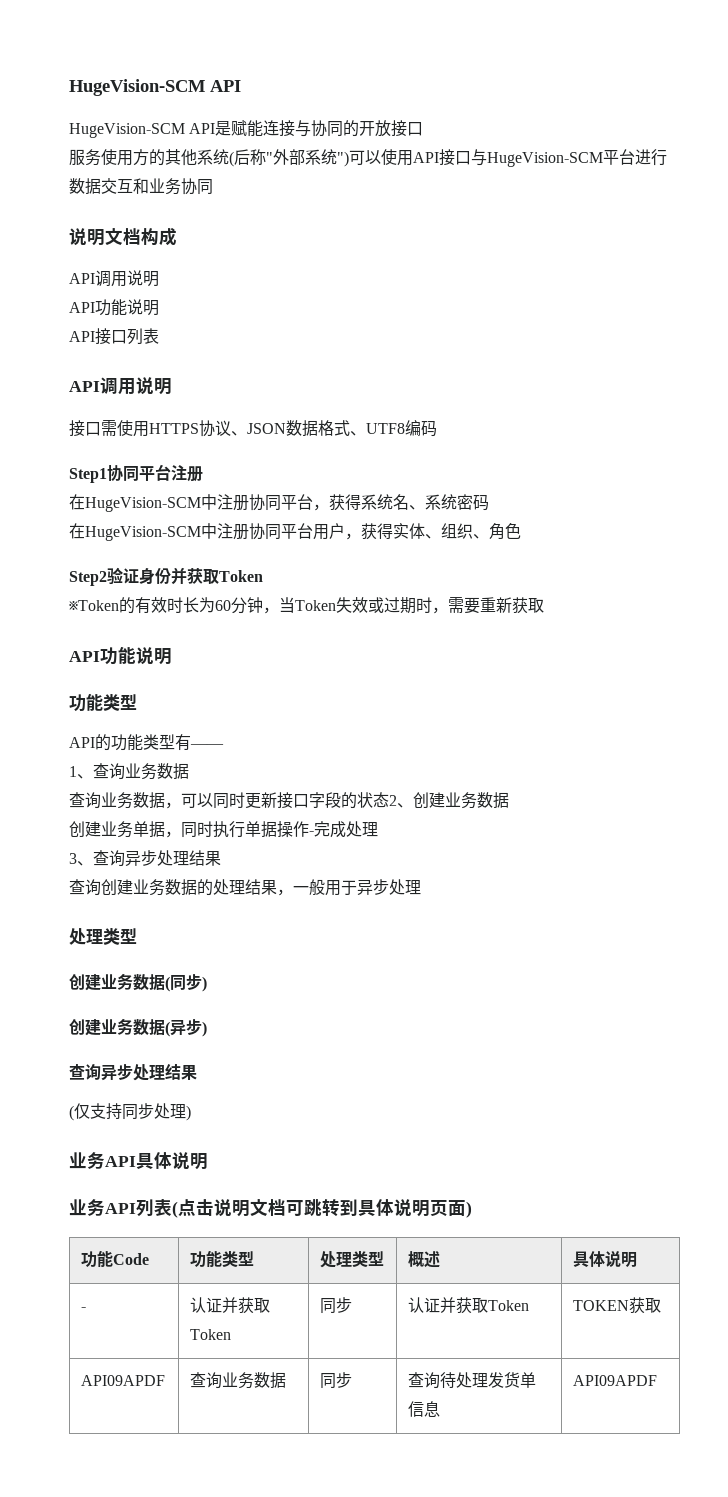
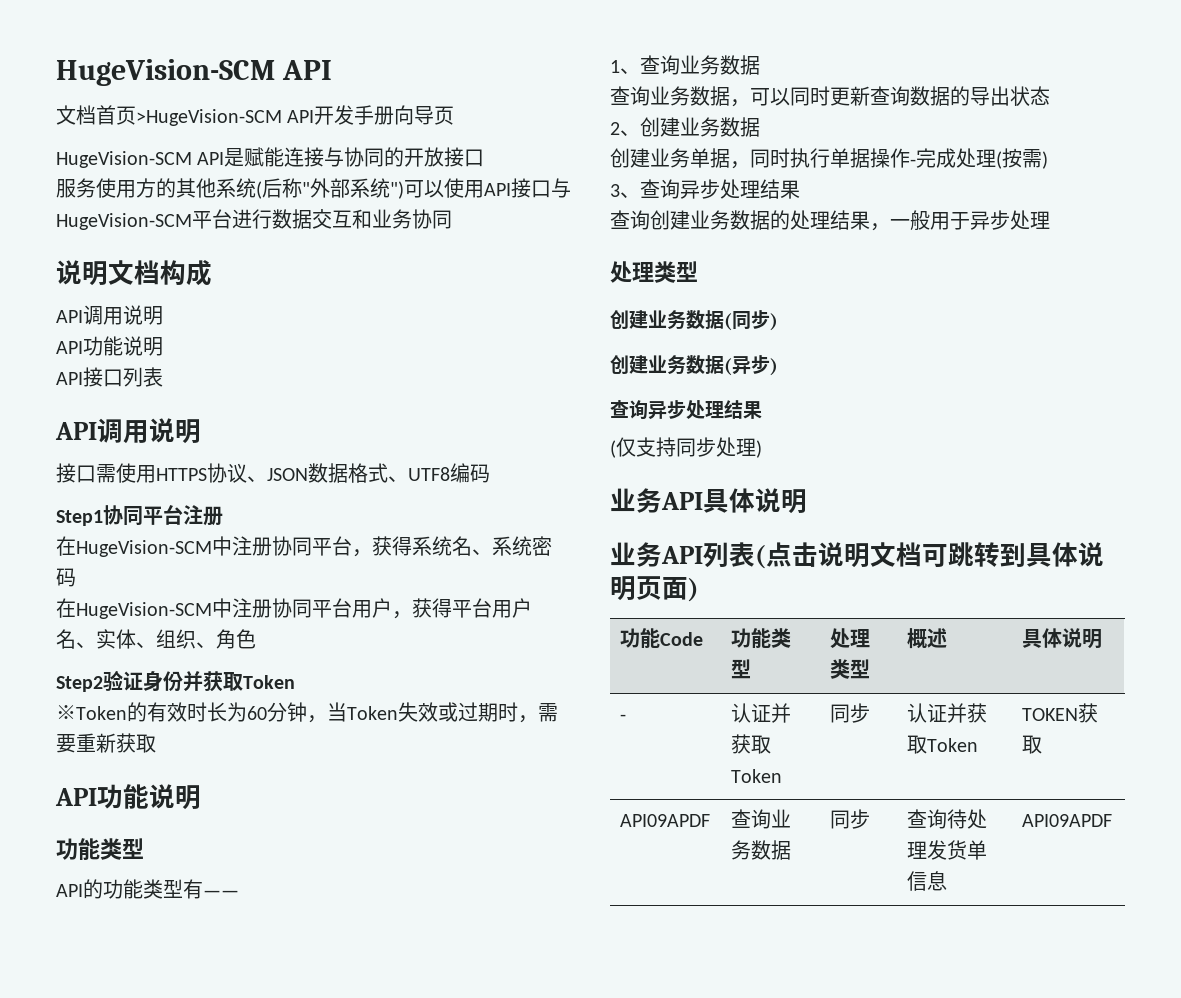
[69,79,241,96] HugeVision-SCM API -> [56,59,333,86] [56,105,455,126] HugeVision-SCM API // 文档首页>HugeVision-SCM API开发手册向导页
(393, 531) none -> [452,598,532,618] [56,629,96,649] 平台用户名、
[277,792,357,809] 接口字段的 -> [870,86,1010,106] 查询数据的导出
(389, 800) none -> (1050, 95) //
(378, 829) none -> [996,148,1048,169] (按需)

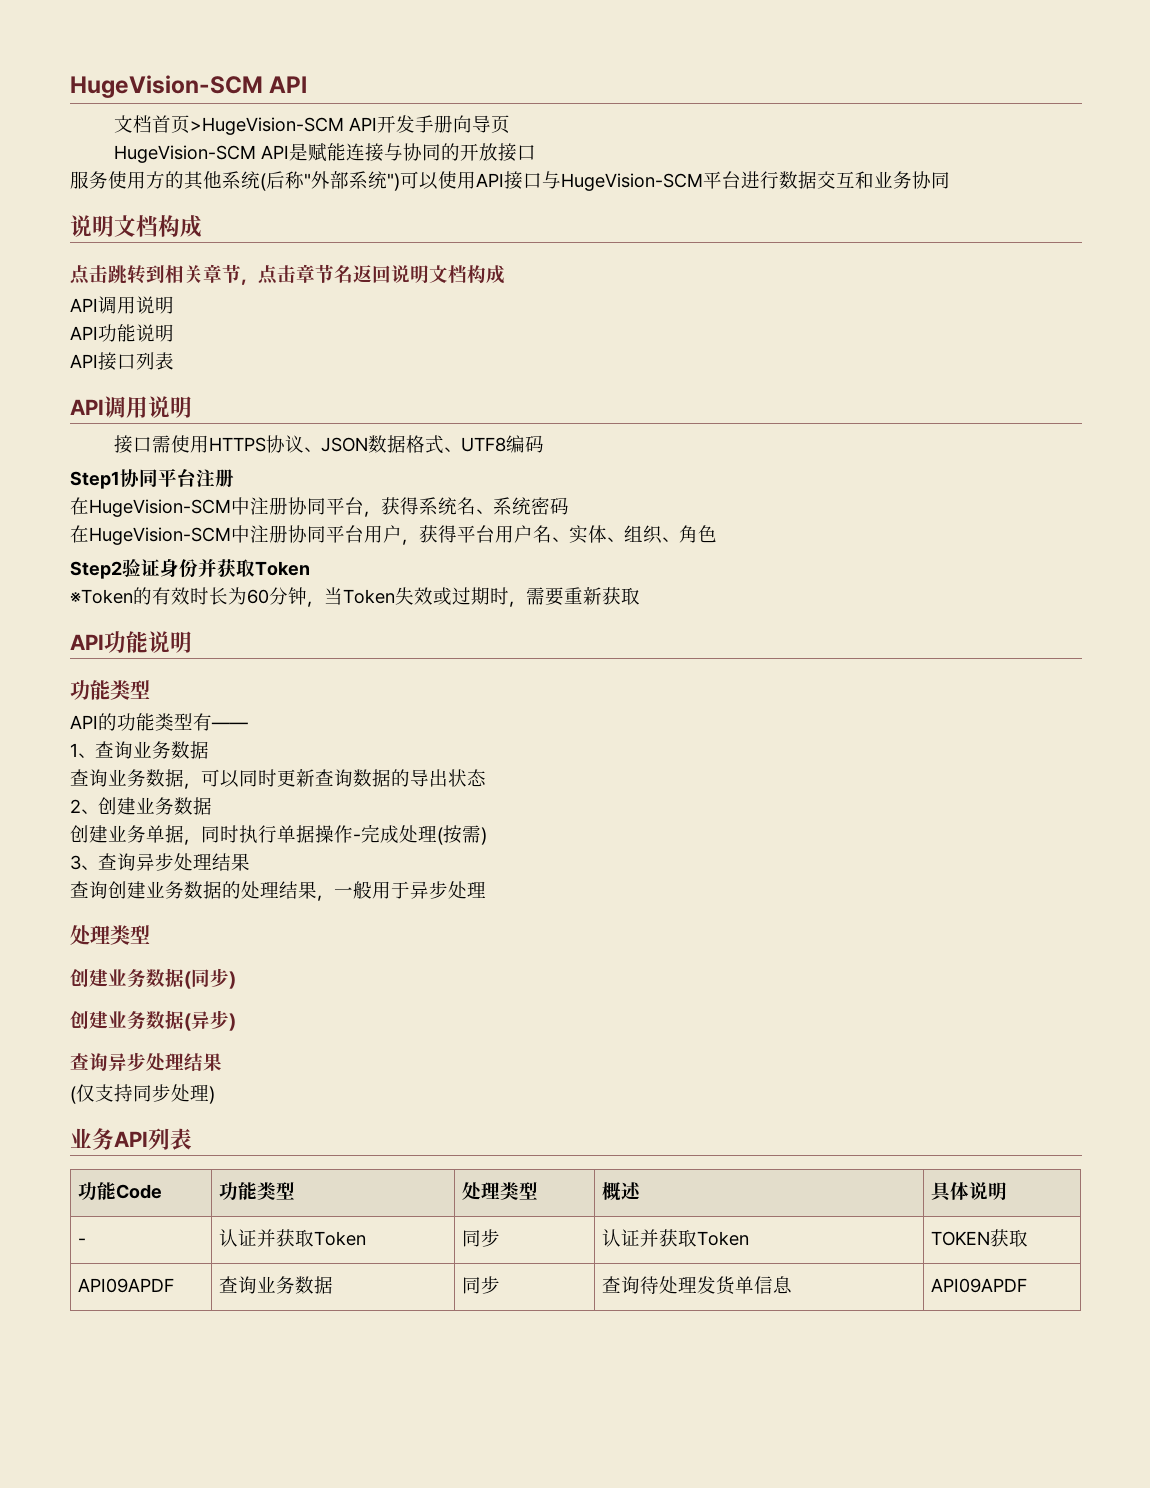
(212, 273) none -> [70,264,505,285] // 点击跳转到相关章节，点击章节名返回说明文档构成
[610,488,807,514] // 业务API具体说明 -> (215, 1095) none
[755,542,1104,569] [610,576,699,602] (点击说明文档可跳转到具体说明页面) -> (192, 1139) none

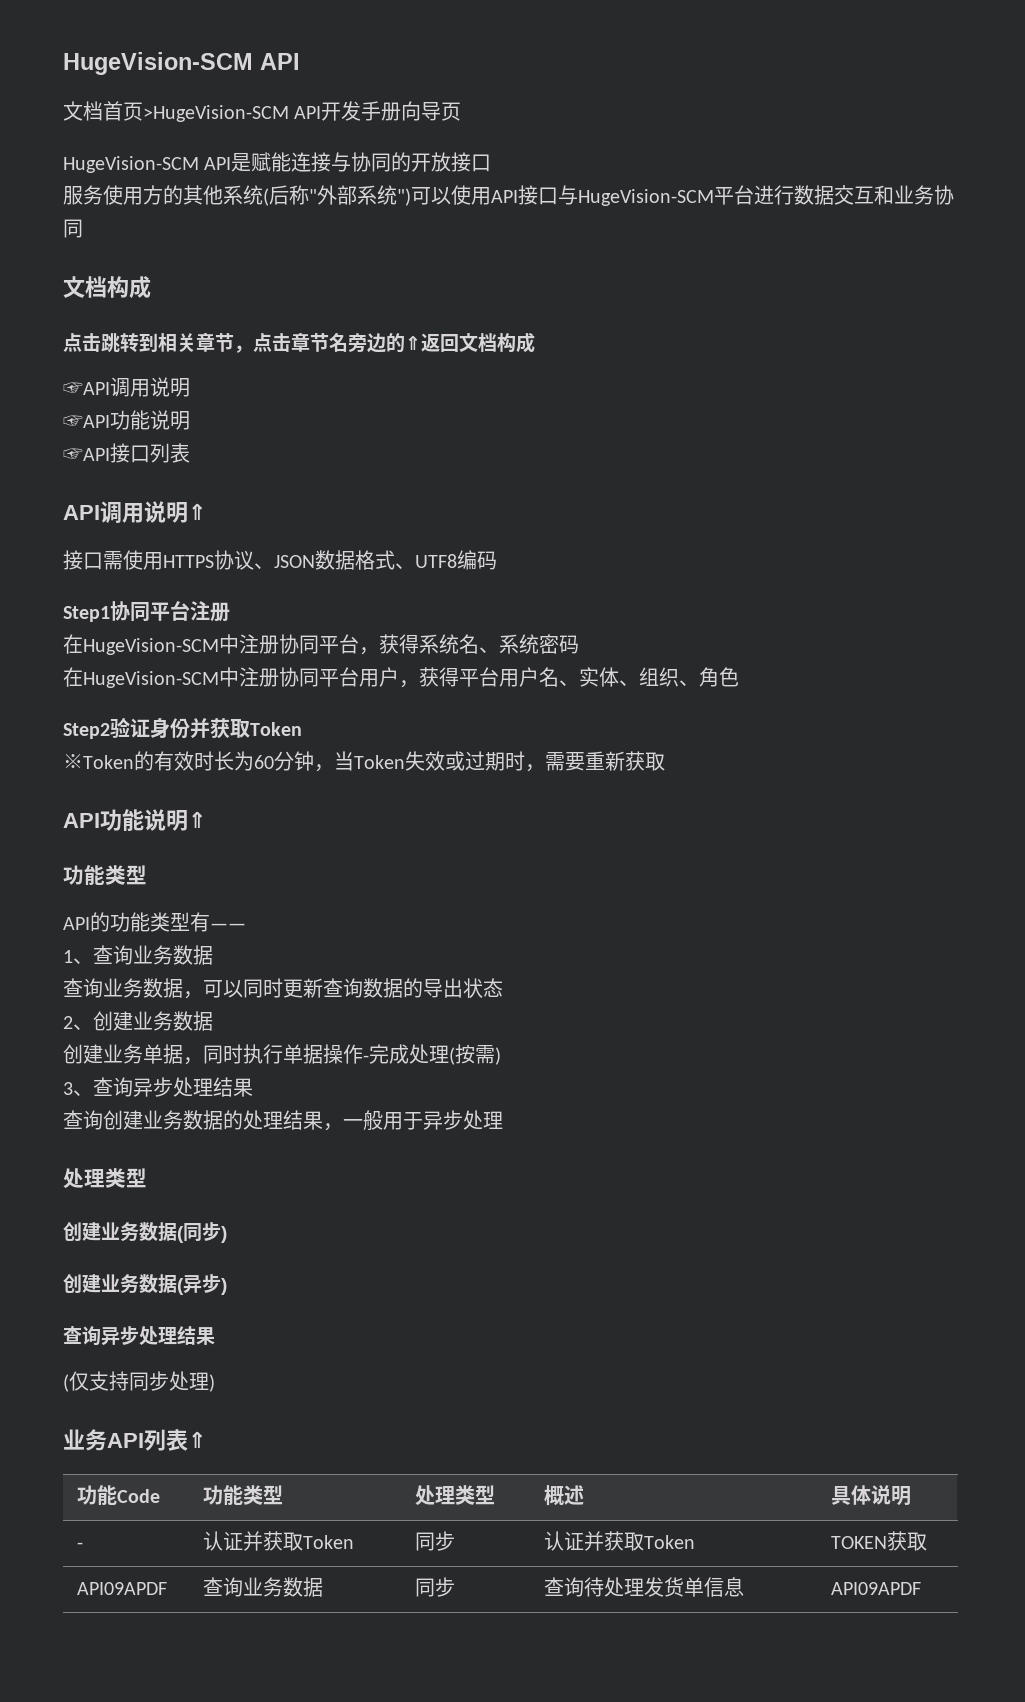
[70,215,114,237] 说明 -> (83, 228) none
[353,265,505,284] [70,296,174,314] [70,324,174,342] [70,354,98,368] 返回说明文档构成 // API调用说明 // API功能说明 // API -> [348,332,535,353] [63,377,190,397] [63,410,190,430] [63,448,110,461] 旁边的⇑返回文档构成 // ☞API调用说明 // ☞API功能说明 // ☞API
(192, 407) none -> [188,503,206,520] ⇑
(192, 642) none -> [188,811,206,828] ⇑
(192, 1139) none -> [188,1431,206,1448] ⇑

